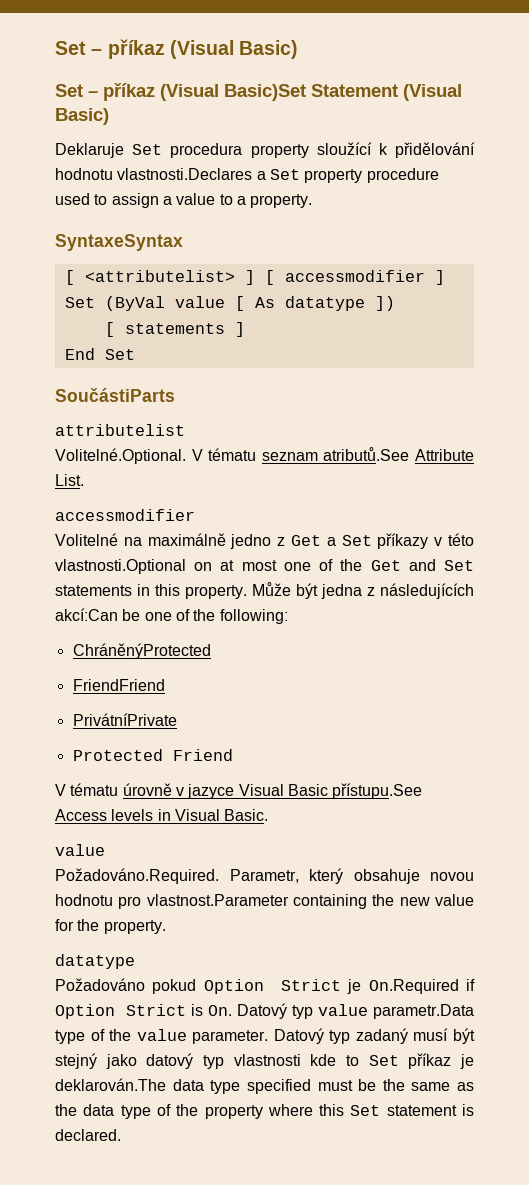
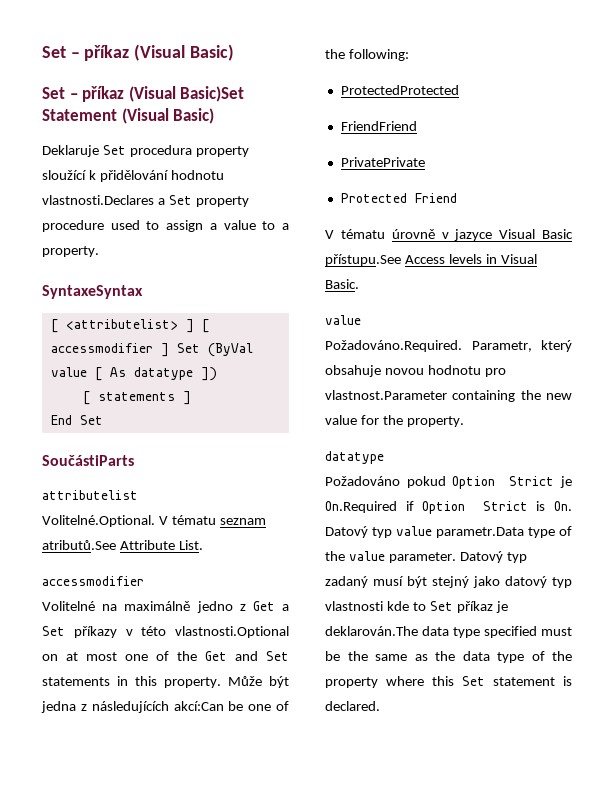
[72,643,211,659] ChráněnýProtected -> [340,85,459,95] ProtectedProtected
[72,713,177,726] PrivátníPrivate -> [340,157,425,167] PrivatePrivate

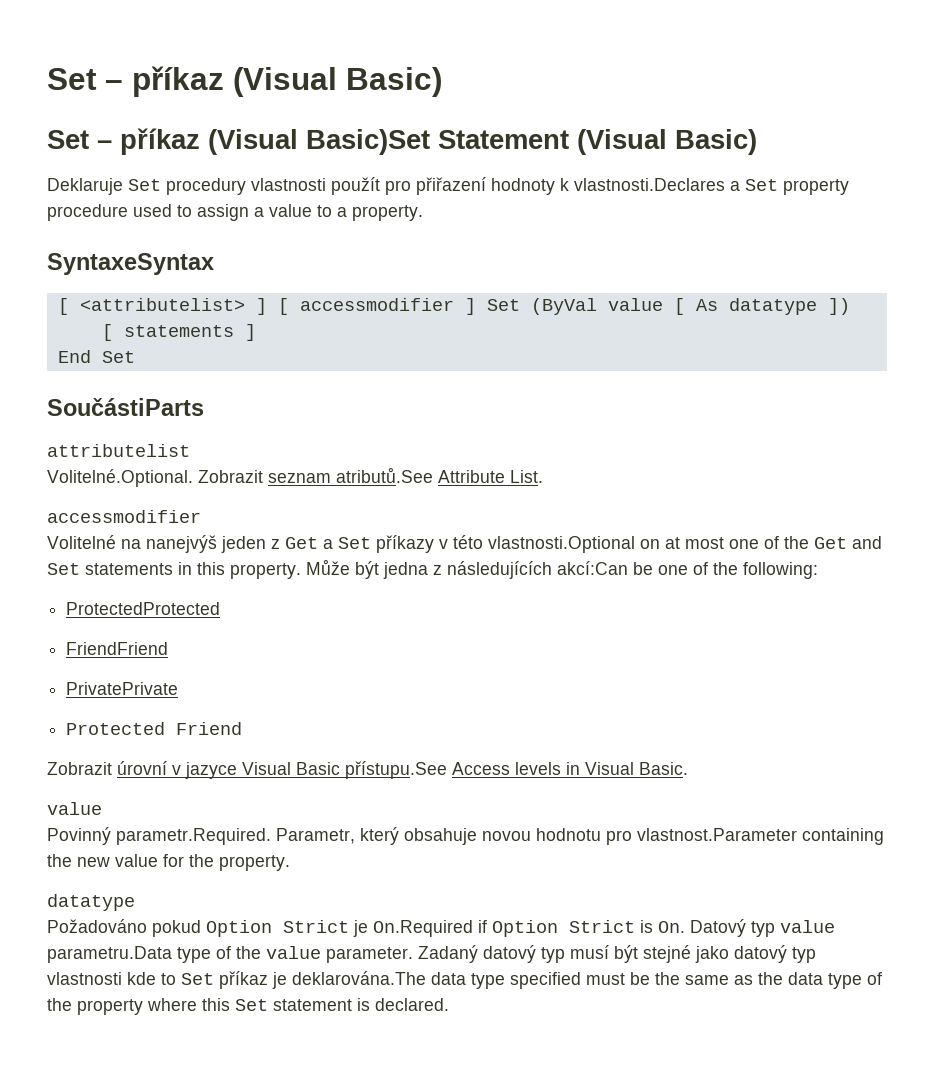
[129,145,249,157] [42,170,224,182] procedura property sloužící k přidělování hodnotu -> [166,177,569,195] procedury vlastnosti použít pro přiřazení hodnoty k
[158,515,216,525] V tématu -> [198,470,263,483] Zobrazit
[124,601,233,613] maximálně jedno -> [146,535,266,553] nanejvýš jeden
[325,229,435,239] V tématu úrovně -> [47,761,167,775] Zobrazit úrovní
[325,340,462,352] Požadováno.Required. -> [47,827,271,845] Povinný parametr.Required.
[436,527,524,538] parametr.Data -> [47,946,172,963] parametru.Data
[459,551,527,563] [325,576,368,588] Datový typ zadaný -> [418,945,565,963] Zadaný datový typ
[432,576,469,588] stejný -> [643,945,691,963] stejné
[325,626,418,636] deklarován.The -> [292,971,426,985] deklarována.The

